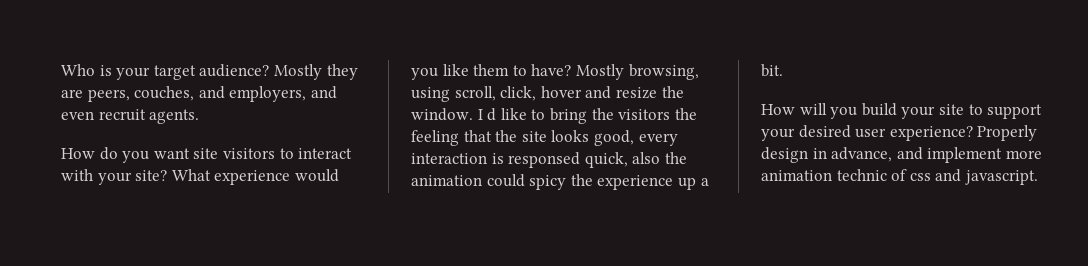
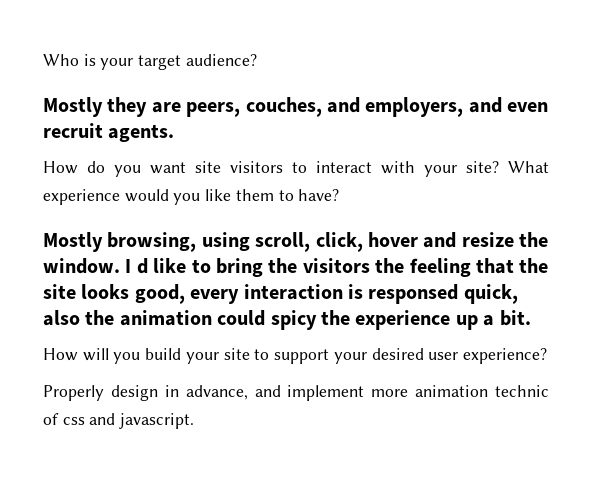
(270, 70) none -> (257, 60) //
(572, 70) none -> (340, 195) //
(973, 133) none -> (547, 356) //

